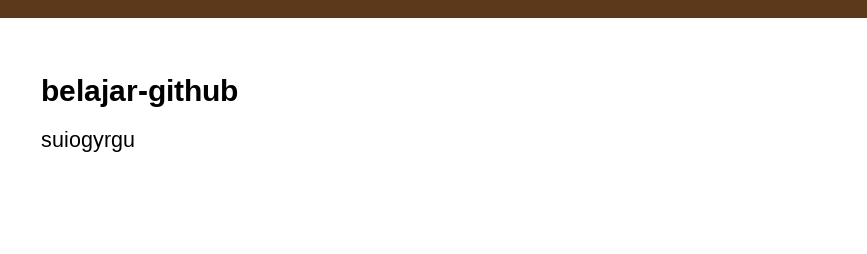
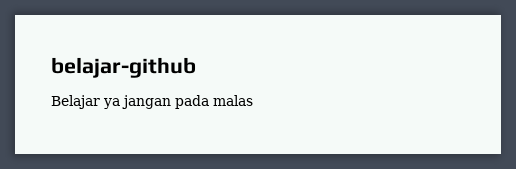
[41,131,135,152] suiogyrgu -> [51,95,253,109] Belajar ya jangan pada malas

